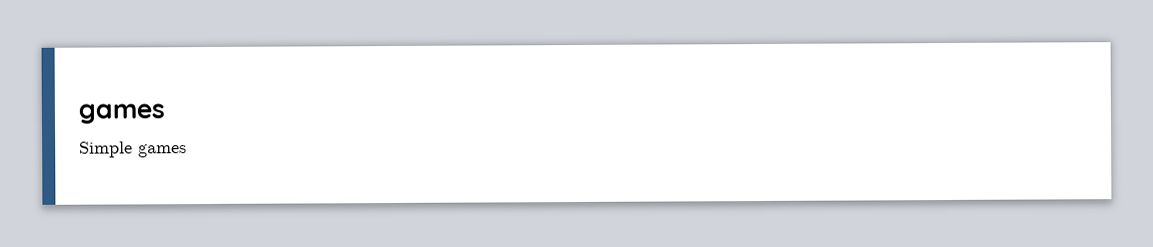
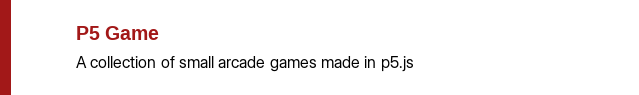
[78,103,165,124] [79,141,187,158] games // Simple games -> [76,26,160,40] [76,56,414,72] P5 Game // A collection of small arcade games made in p5.js

